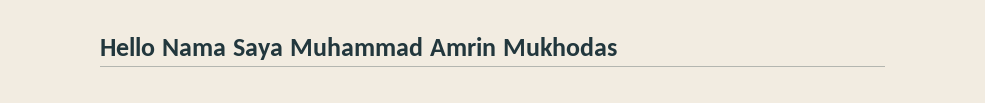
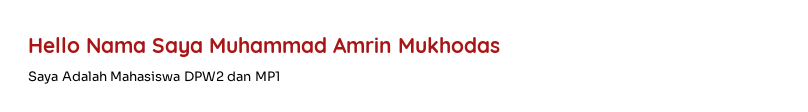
(618, 46) none -> [28,71,280,84] // Saya Adalah Mahasiswa DPW2 dan MP1

